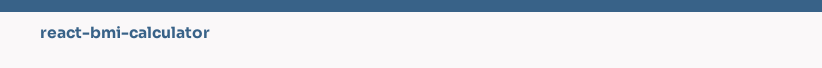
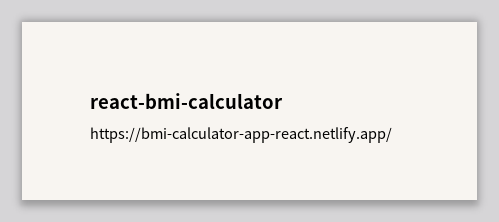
(210, 32) none -> [90,127,392,143] // https://bmi-calculator-app-react.netlify.app/

